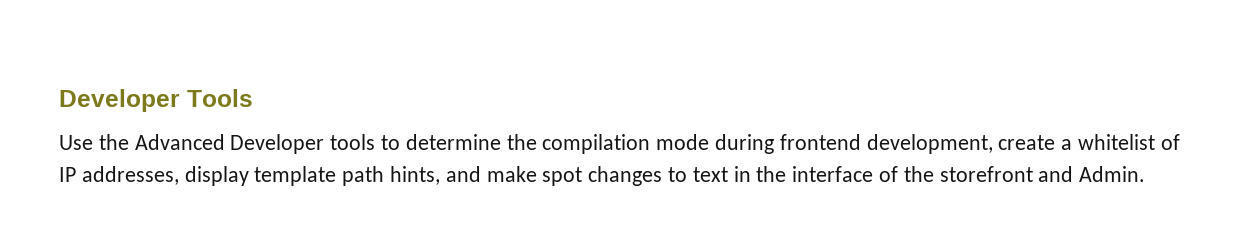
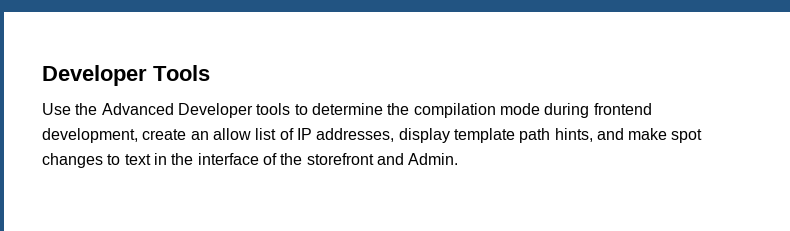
[1061,134,1156,150] a whitelist -> [190,128,277,140] an allow list

